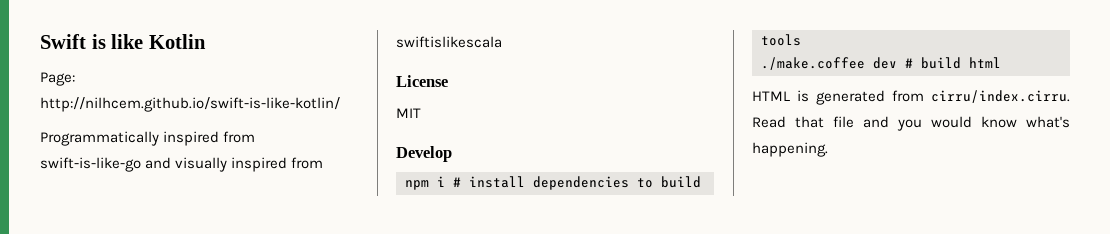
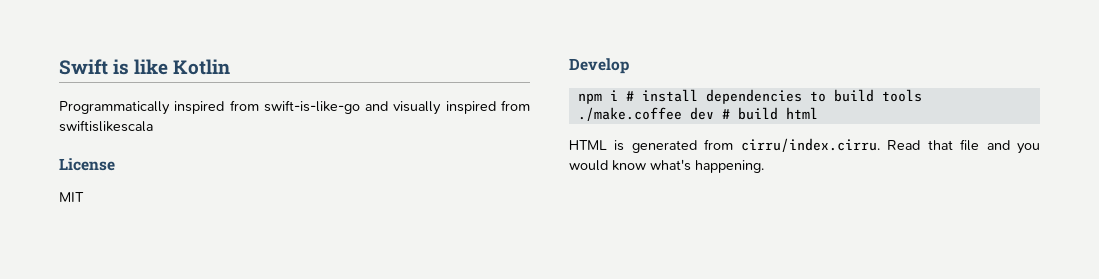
[40,72,75,86] [40,97,340,112] // Page: http://nilhcem.github.io/swift-is-like-kotlin/ -> (231, 67) none

